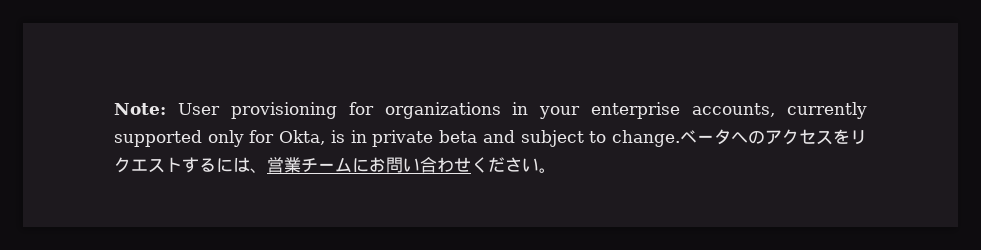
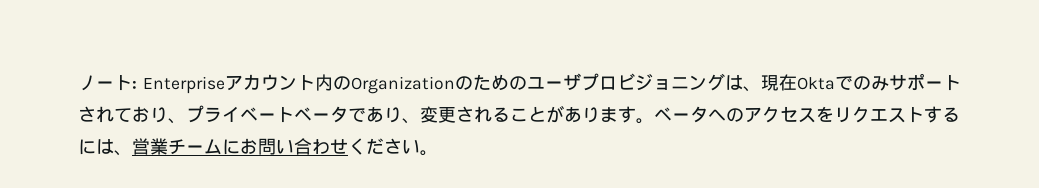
[114,102,868,119] [114,130,681,147] Note: User provisioning for organizations in your enterprise accounts, currently supported only for Okta, is in private beta and subject to change. -> [78,73,961,94] [78,105,654,124] ノート: Enterpriseアカウント内のOrganizationのためのユーザプロビジョニングは、現在Oktaでのみサポートされており、プライベートベータであり、変更されることがあります。

